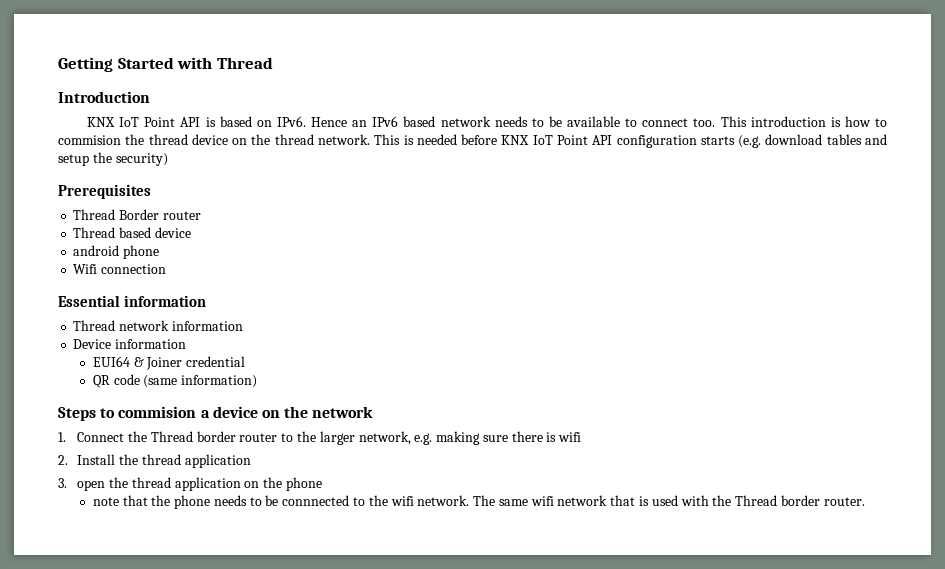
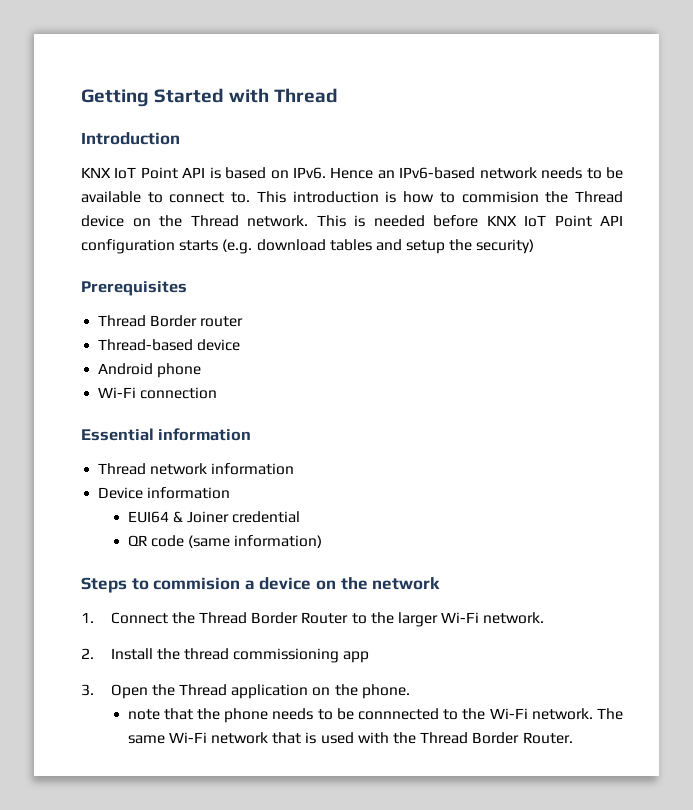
[372,116,436,127] IPv6 based -> [399,167,476,179] IPv6-based
[693,118,716,127] too. -> [231,192,251,203] to.
[148,134,314,145] thread device on the thread -> [575,191,624,203] [81,215,239,227] Thread device on the Thread
[73,227,152,238] Thread based -> [98,339,194,351] Thread-based
[73,245,160,259] [73,264,98,274] android phone // Wifi -> [98,363,202,378] [98,387,137,398] Android phone // Wi-Fi
[196,431,278,442] border router -> [251,612,349,624] Border Router
[358,431,582,445] network, e.g. making sure there is wifi -> [441,612,545,624] Wi-Fi network.
[184,454,251,468] application -> [233,648,370,663] commissioning app
[77,477,171,491] open the thread -> [110,684,227,699] Open the Thread
[285,477,322,491] phone -> [361,684,410,699] phone.
[390,496,414,506] wifi -> [489,708,528,719] Wi-Fi
[530,496,554,506] wifi -> [168,732,207,743] Wi-Fi
[780,495,865,506] border router. -> [472,732,573,744] Border Router.

